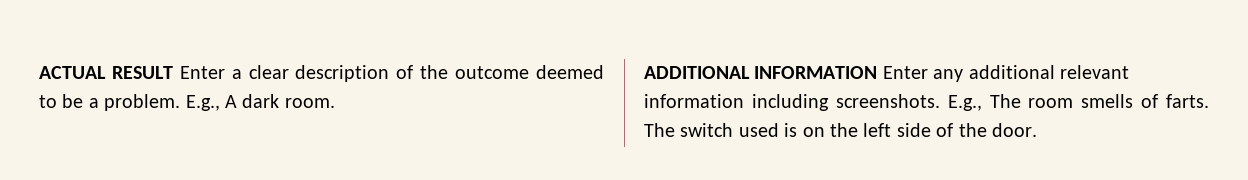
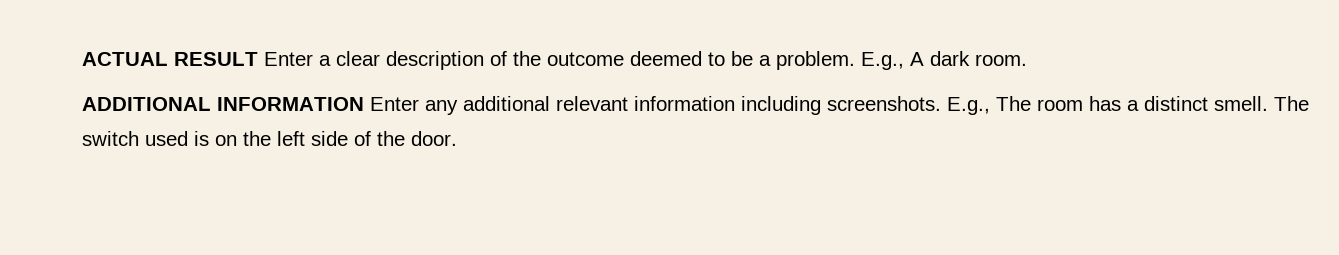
[1081,94,1209,108] smells of farts. -> [1089,96,1268,111] has a distinct smell.

